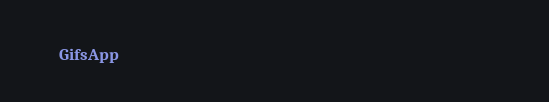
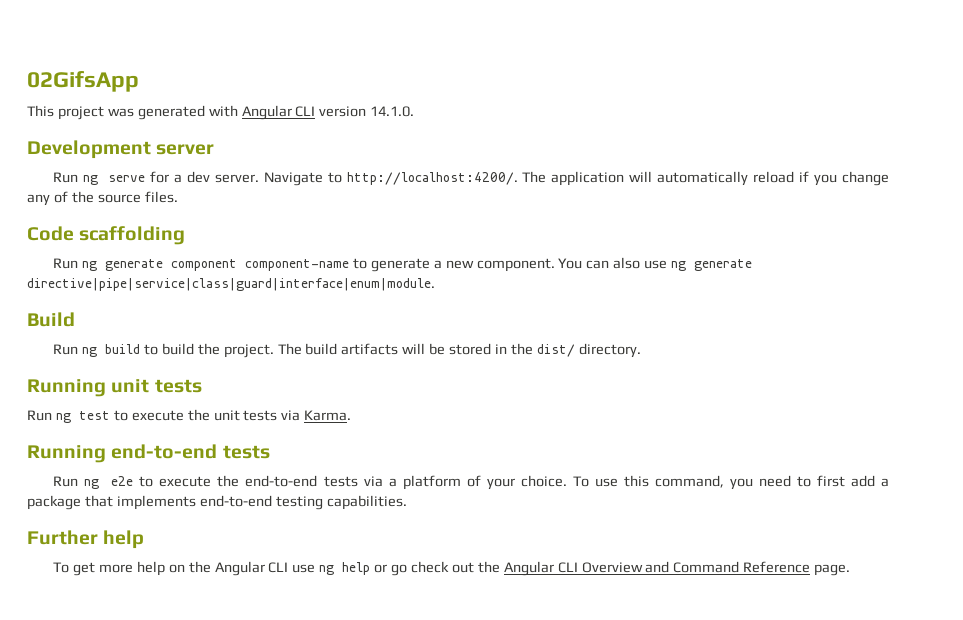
[59,48,119,63] GifsApp -> [27,71,139,92] [27,105,415,120] [27,140,215,159] [53,171,889,186] [27,191,178,206] [27,226,186,245] [53,257,753,272] [27,278,435,291] [27,312,75,327] [53,343,641,358] [27,379,202,397] [27,409,352,423] [27,444,270,463] [53,475,890,490] [27,495,407,510] [27,530,145,549] [53,561,851,576] 02GifsApp // This project was generated with Angular CLI version 14.1.0. // Development server // Run ng serve for a dev server. Navigate to http://localhost:4200/. The application will automatically reload if you change any of the source files. // Code scaffolding // Run ng generate component component-name to generate a new component. You can also use ng generate directive|pipe|service|class|guard|interface|enum|module. // Build // Run ng build to build the project. The build artifacts will be stored in the dist/ directory. // Running unit tests // Run ng test to execute the unit tests via Karma. // Running end-to-end tests // Run ng e2e to execute the end-to-end tests via a platform of your choice. To use this command, you need to first add a package that implements end-to-end testing capabilities. // Further help // To get more help on the Angular CLI use ng help or go check out the Angular CLI Overview and Command Reference page.

